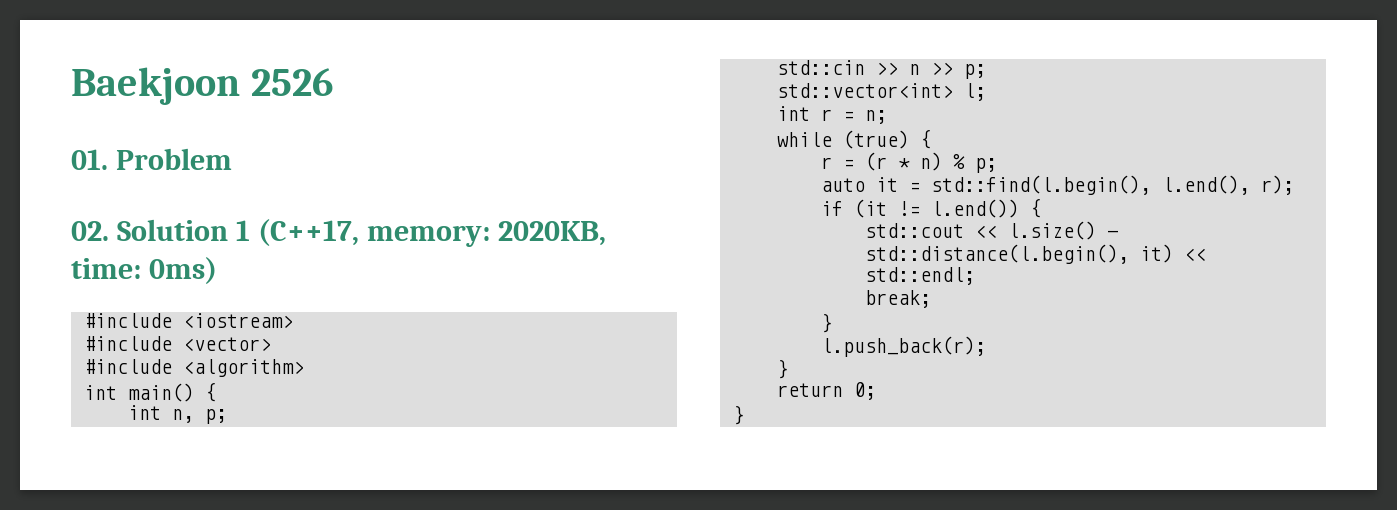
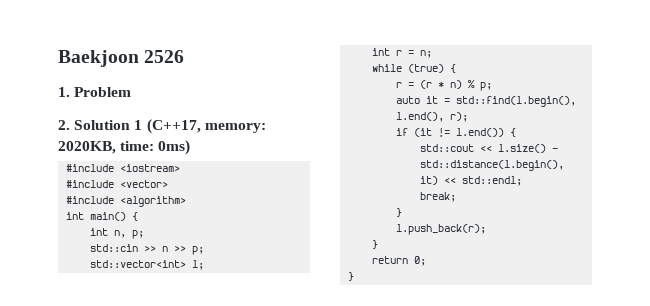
[71,149,108,170] 01. -> [58,87,70,97] 1.
[71,221,109,241] 02. -> [58,120,70,130] 2.

